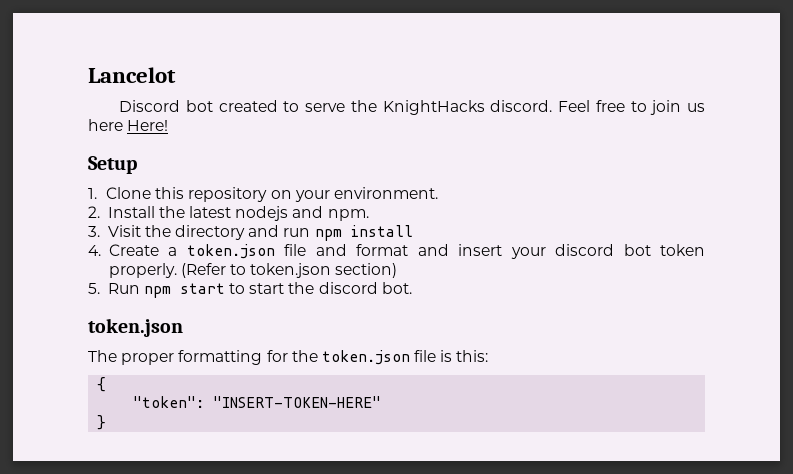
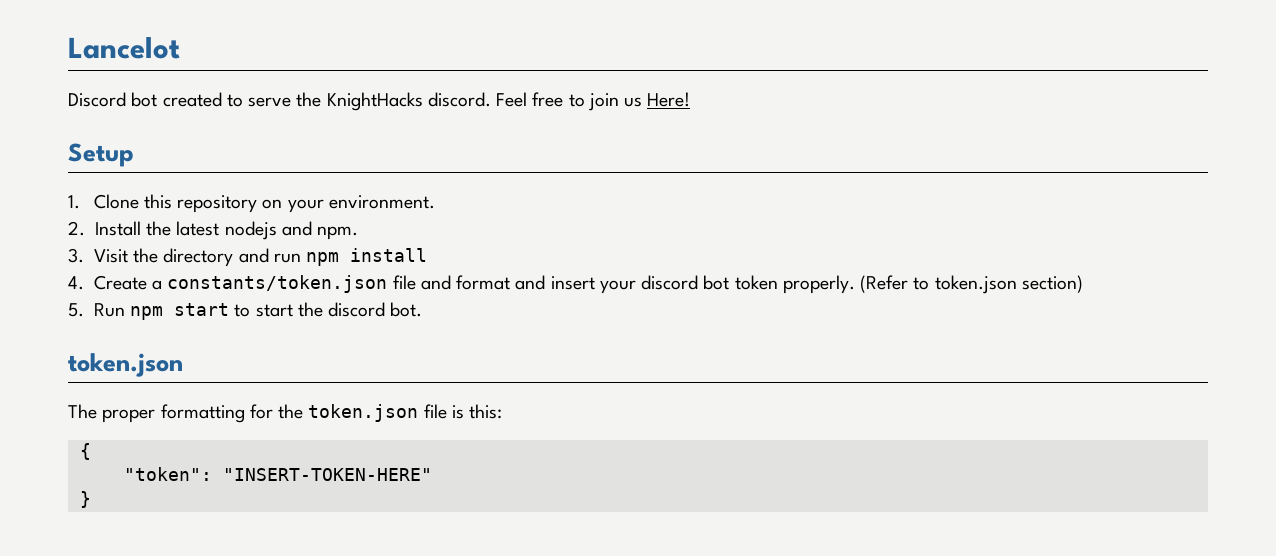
[88,119,123,131] here -> (643, 102) none
[186,244,275,259] token.json -> [167,275,388,293] constants/token.json

